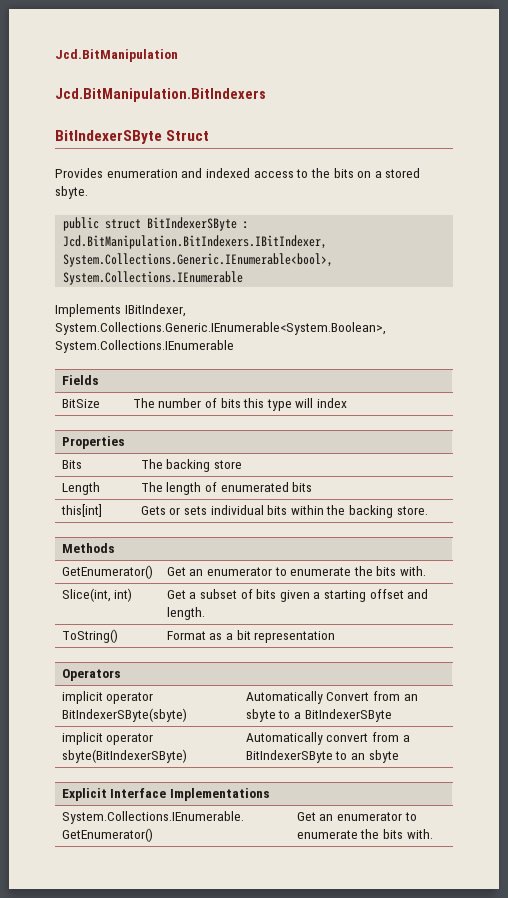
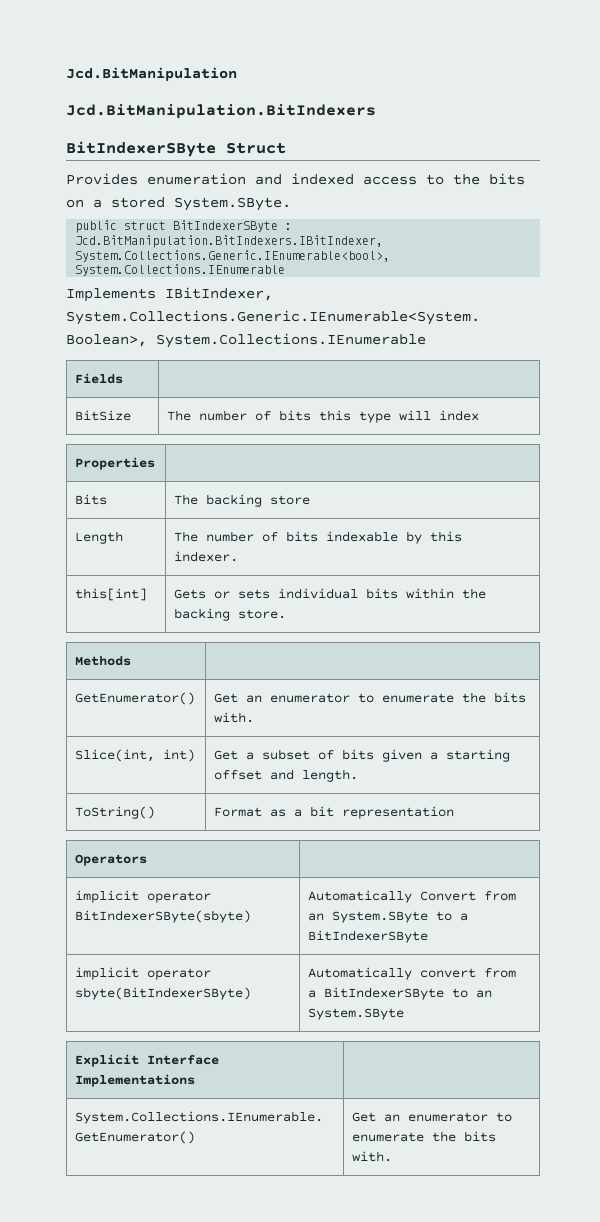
[55,186,88,199] sbyte. -> [174,197,291,211] System.SByte.
[166,482,313,495] length of enumerated bits -> [206,531,463,544] [174,551,239,562] number of bits indexable by this indexer.
[245,709,276,722] sbyte -> [332,911,429,923] System.SByte
[368,750,399,763] sbyte -> [308,1008,405,1020] System.SByte

